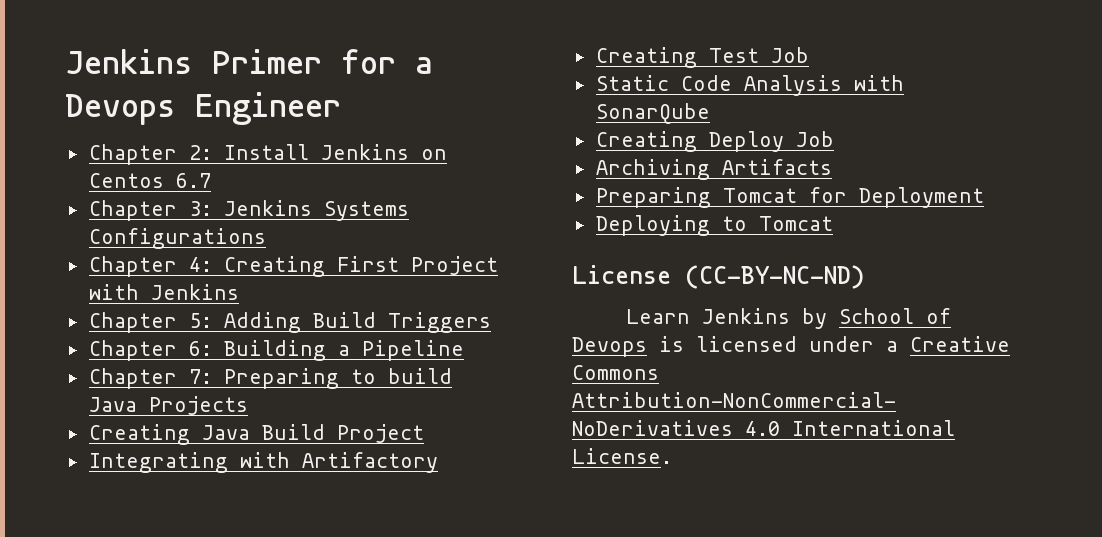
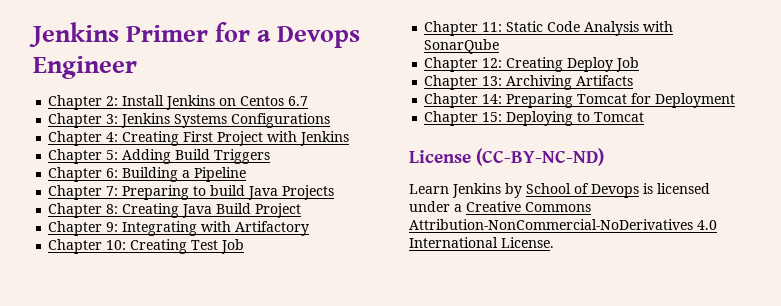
(248, 405) none -> [48,203,119,218] Chapter 8:
(424, 433) none -> [48,221,119,236] Chapter 9:
(438, 462) none -> [48,239,127,254] Chapter 10:
(809, 55) none -> [424,21,503,36] Chapter 11:
(710, 113) none -> [424,57,503,72] Chapter 12:
(834, 139) none -> [424,75,503,90] Chapter 13:
(832, 167) none -> [424,93,503,108] Chapter 14:
(984, 197) none -> [424,111,503,126] Chapter 15:

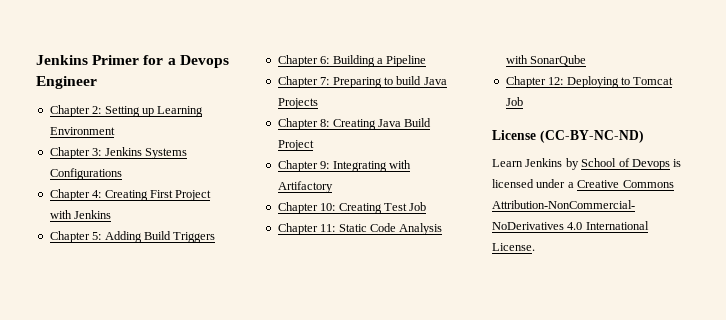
[122,95,309,110] Install Jenkins on Centos 6.7 -> [104,106,204,117] [49,127,115,135] Setting up Learning Environment
[506,57,640,72] [424,75,634,90] [424,93,736,108] [424,111,503,126] Creating Deploy Job // Chapter 13: Archiving Artifacts // Chapter 14: Preparing Tomcat for Deployment // Chapter 15: -> (564, 81) none
(645, 117) none -> [505,97,523,106] Job

